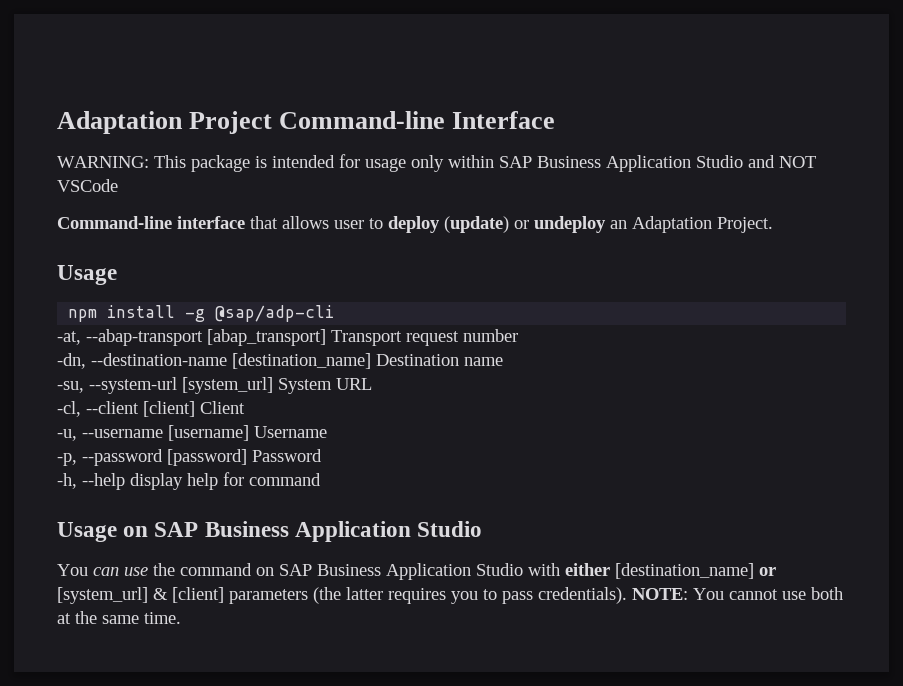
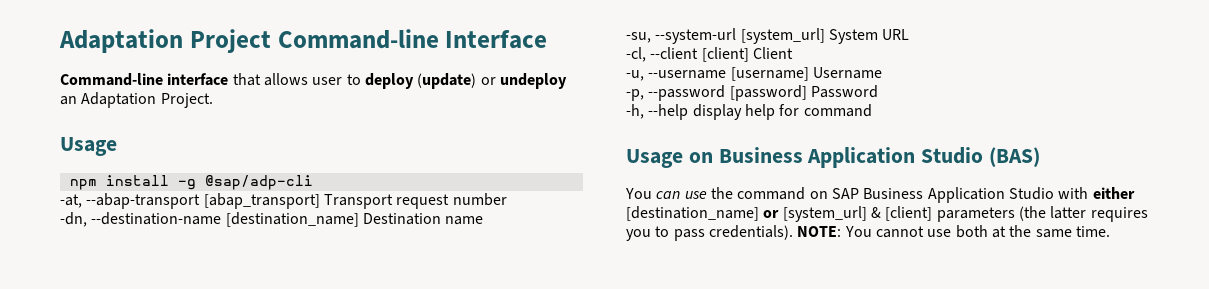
[57,154,816,172] [57,179,118,192] // WARNING: This package is intended for usage only within SAP Business Application Studio and NOT VSCode -> (548, 39) none
[154,521,483,542] SAP Business Application Studio -> [718,147,1041,168] Business Application Studio (BAS)

